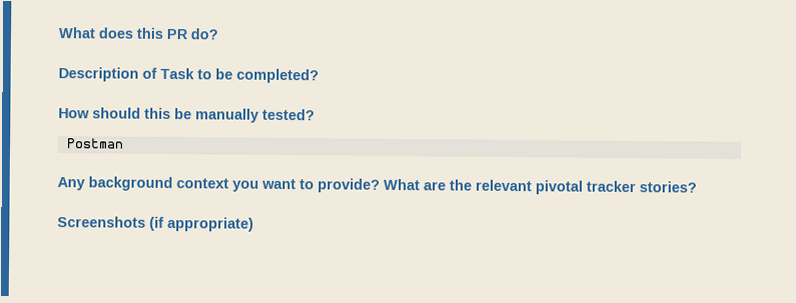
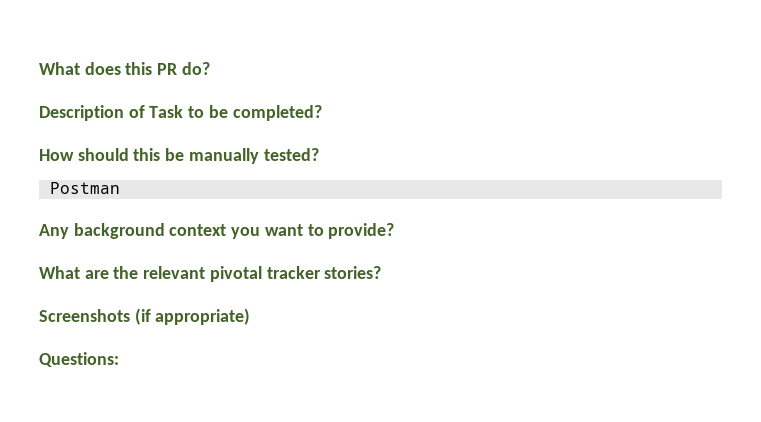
(380, 185) none -> (395, 231) //
(254, 224) none -> [39,352,119,367] // Questions:

